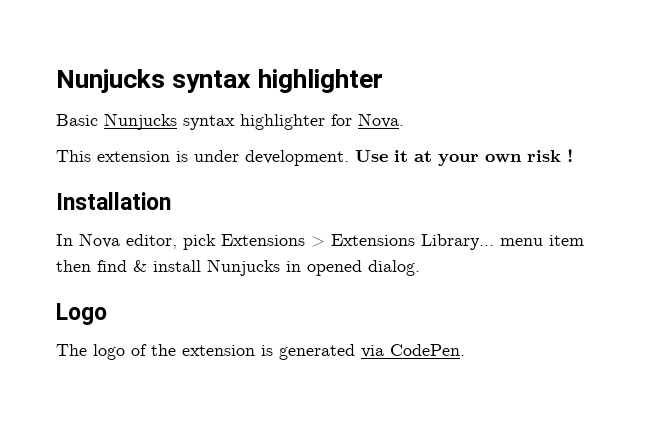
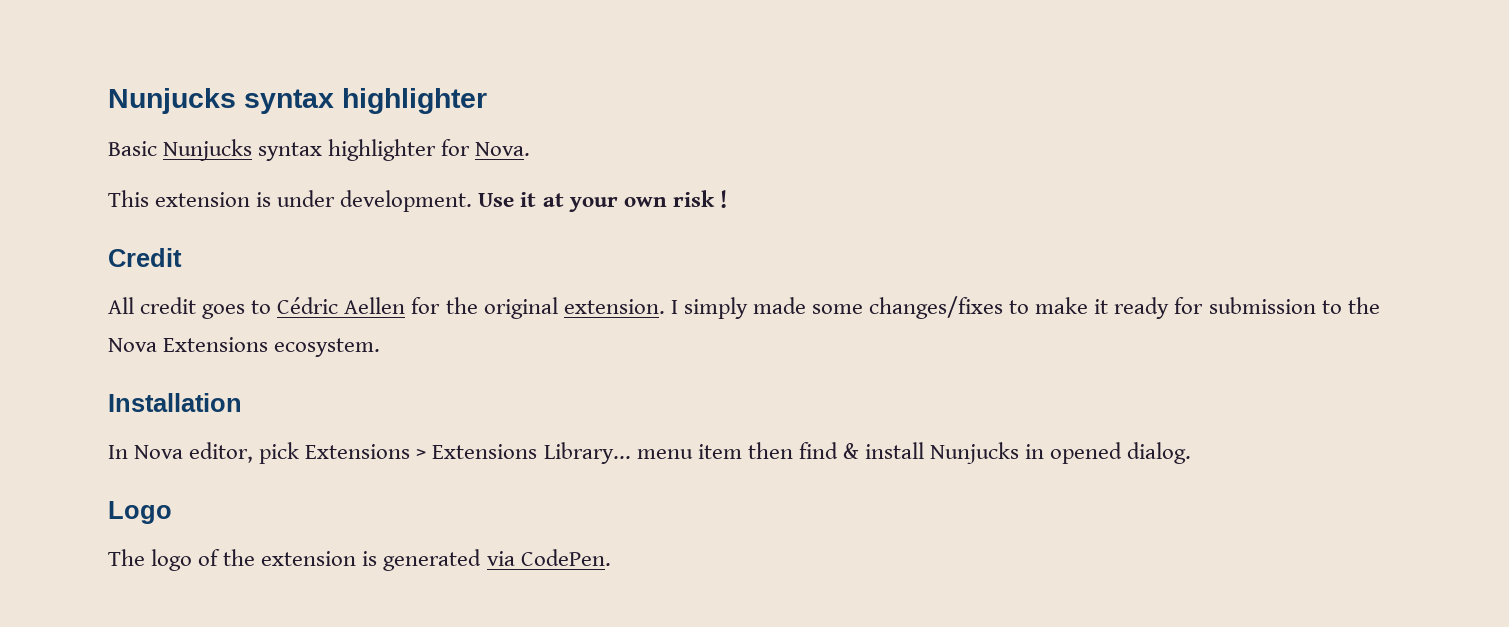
(573, 155) none -> [108,248,182,267] [108,296,1380,319] [108,337,381,357] // Credit // All credit goes to Cédric Aellen for the original extension. I simply made some changes/fixes to make it ready for submission to the Nova Extensions ecosystem.

